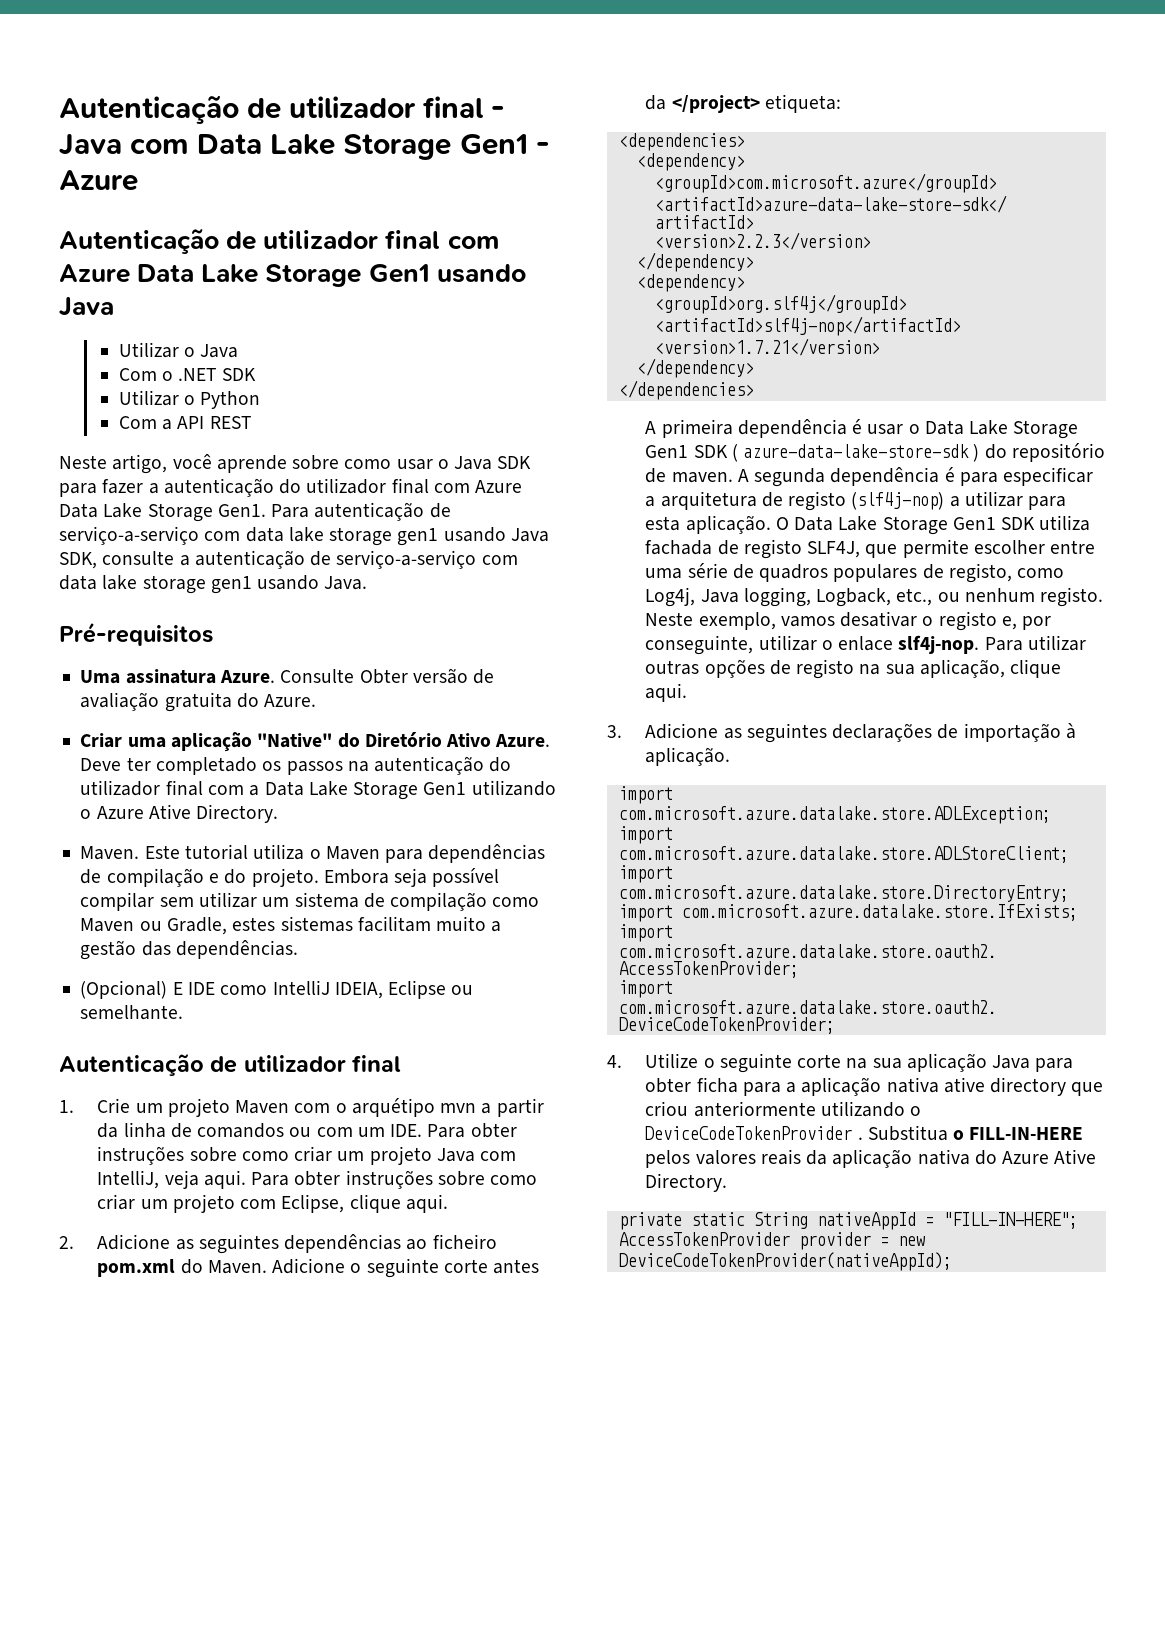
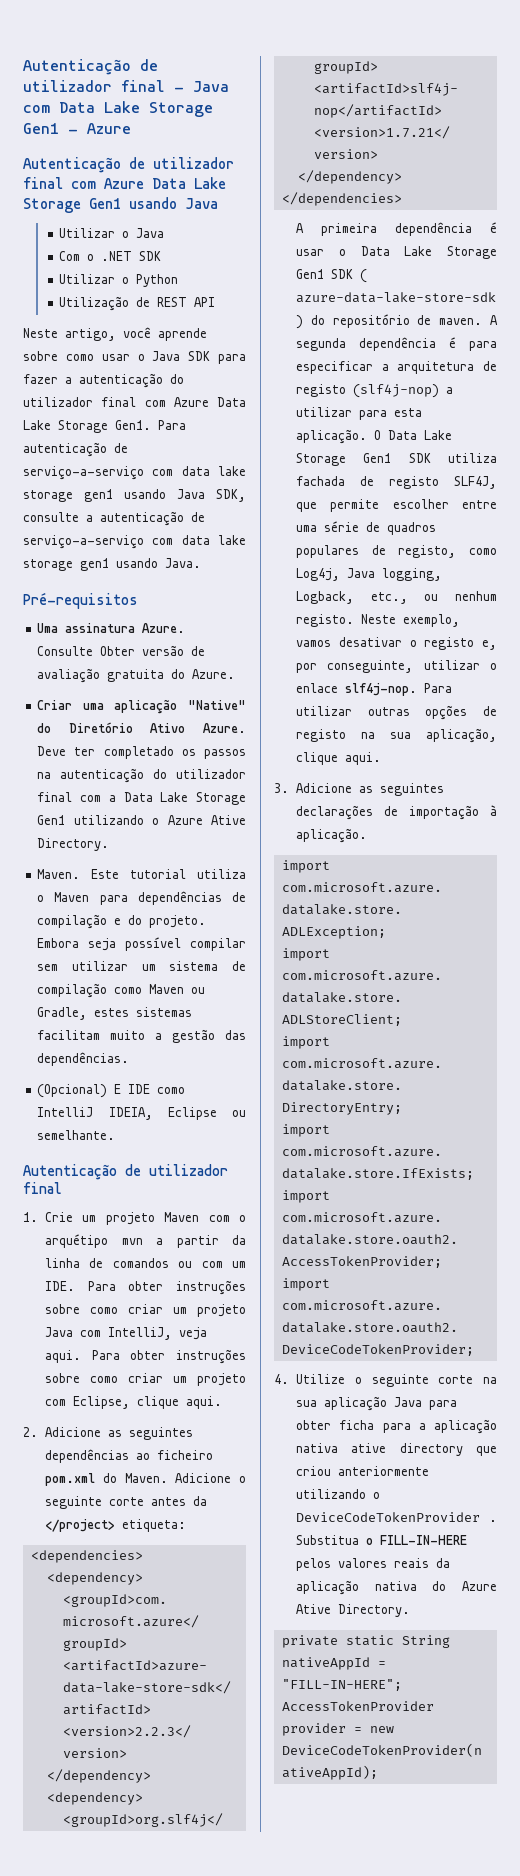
[118,416,173,430] Com a -> [59,296,188,311] Utilização de REST
[209,416,251,429] REST -> (216, 302) none

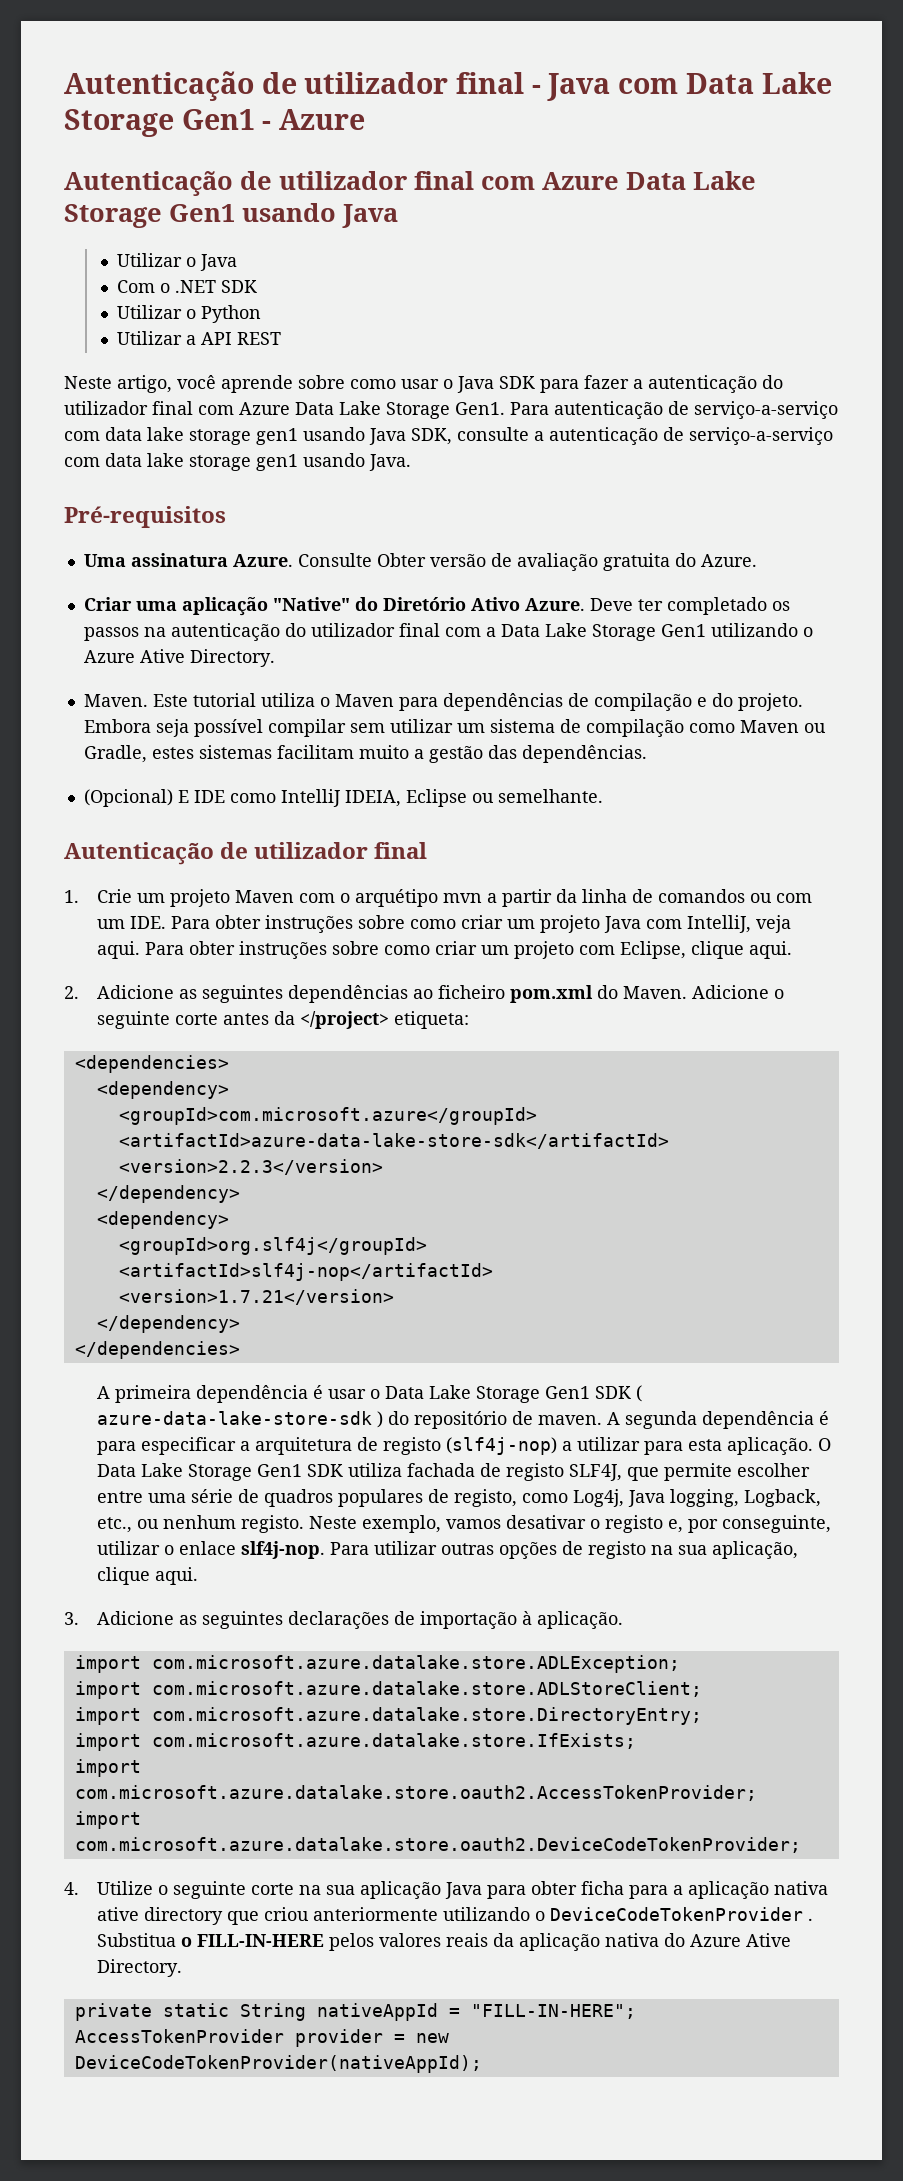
[59,296,151,311] Utilização de -> [117,331,233,345] Utilizar a API
[194,297,216,307] API -> (282, 338) none

